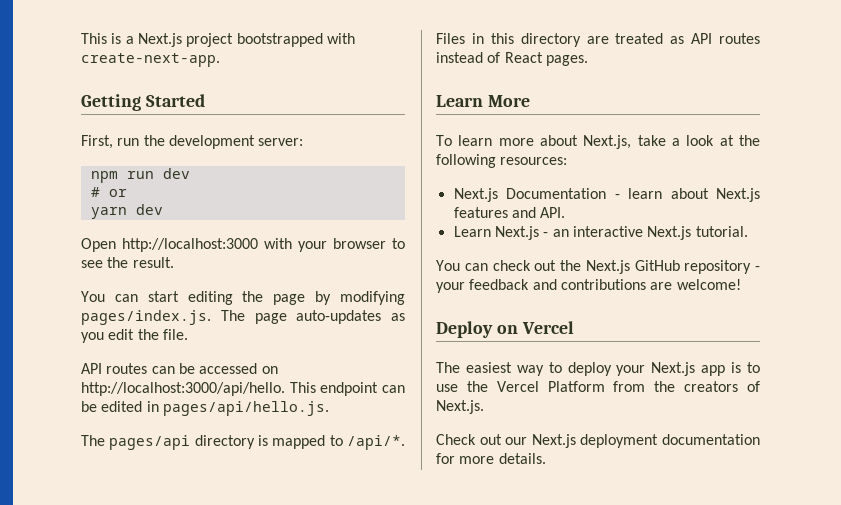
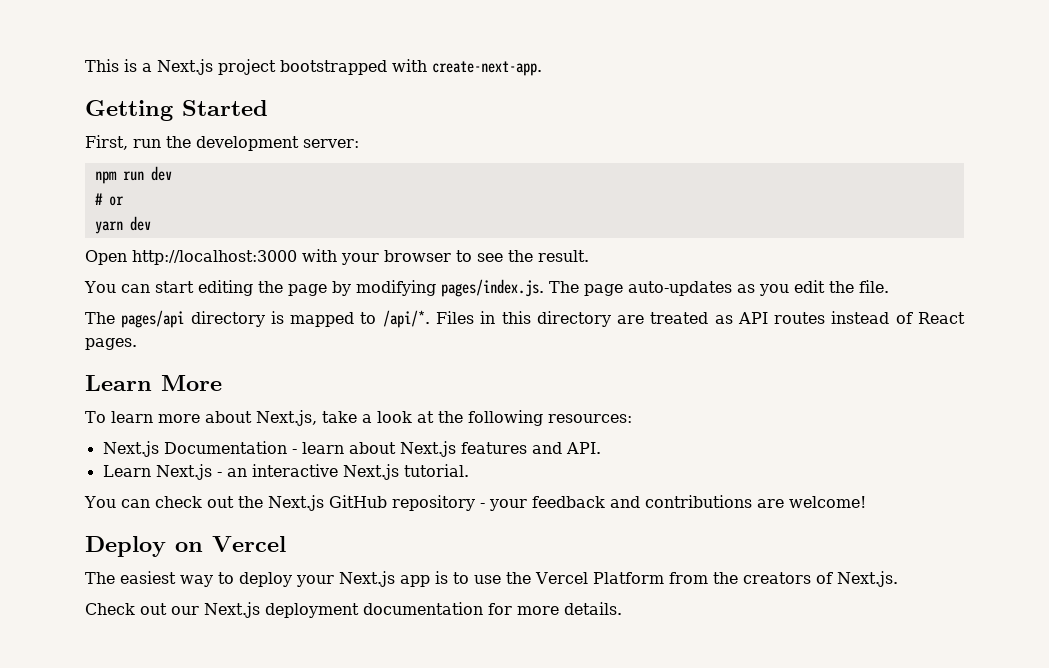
[81,363,278,374] [81,382,406,396] [81,401,329,416] // API routes can be accessed on http://localhost:3000/api/hello. This endpoint can be edited in pages/api/hello.js. -> (889, 286) none

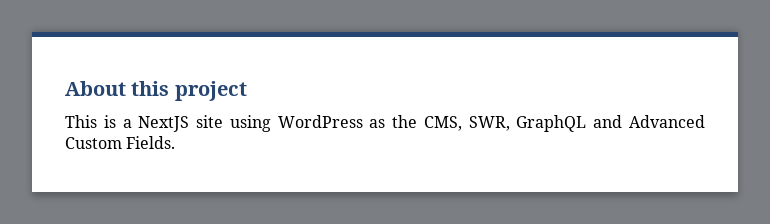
[85,59,542,76] [85,100,268,121] [85,135,359,151] [94,166,172,184] [94,193,124,206] [94,216,151,234] [85,249,589,265] [84,279,889,297] [85,310,966,328] [85,338,137,350] [85,375,222,391] [85,410,632,426] [102,441,601,457] [102,464,469,480] [84,495,866,511] [85,536,286,557] [85,571,898,587] [85,602,622,618] This is a Next.js project bootstrapped with create-next-app. // Getting Started // First, run the development server: // npm run dev // # or // yarn dev // Open http://localhost:3000 with your browser to see the result. // You can start editing the page by modifying pages/index.js. The page auto-updates as you edit the file. // The pages/api directory is mapped to /api/*. Files in this directory are treated as API routes instead of React pages. // Learn More // To learn more about Next.js, take a look at the following resources: // Next.js Documentation - learn about Next.js features and API. // Learn Next.js - an interactive Next.js tutorial. // You can check out the Next.js GitHub repository - your feedback and contributions are welcome! // Deploy on Vercel // The easiest way to deploy your Next.js app is to use the Vercel Platform from the creators of Next.js. // Check out our Next.js deployment documentation for more details. -> [65,81,247,101] [65,115,705,132] [65,136,176,149] About this project // This is a NextJS site using WordPress as the CMS, SWR, GraphQL and Advanced Custom Fields.

